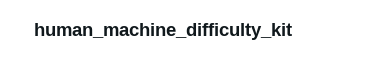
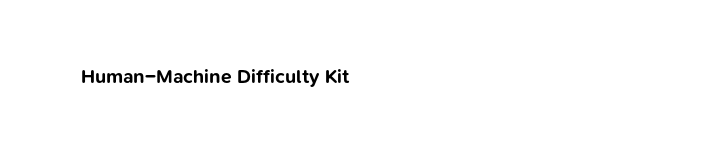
[34,23,292,40] human_machine_difficulty_kit -> [81,69,350,87] Human–Machine Difficulty Kit

